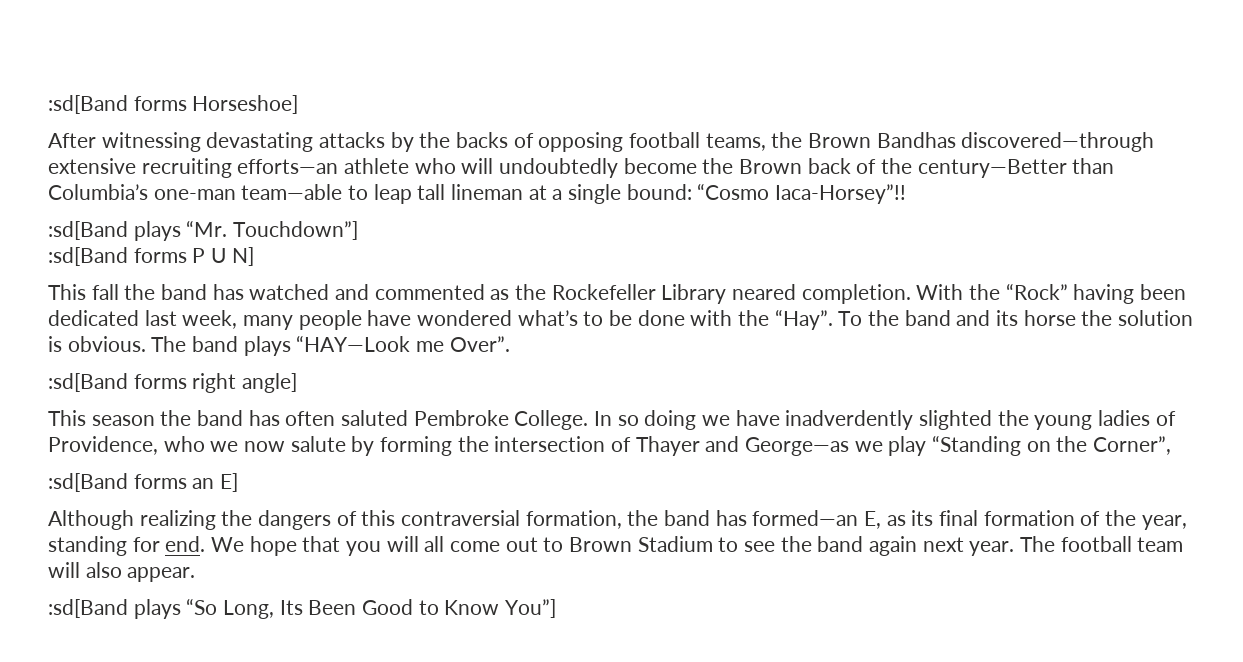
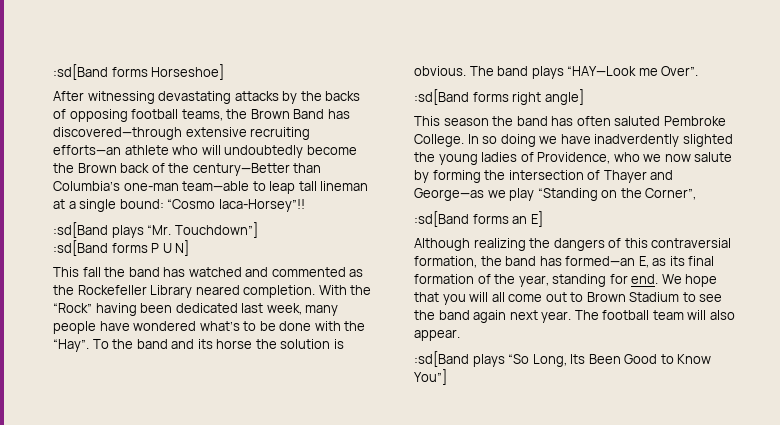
[876,132,956,148] Bandhas -> [293,109,350,119] Band has

